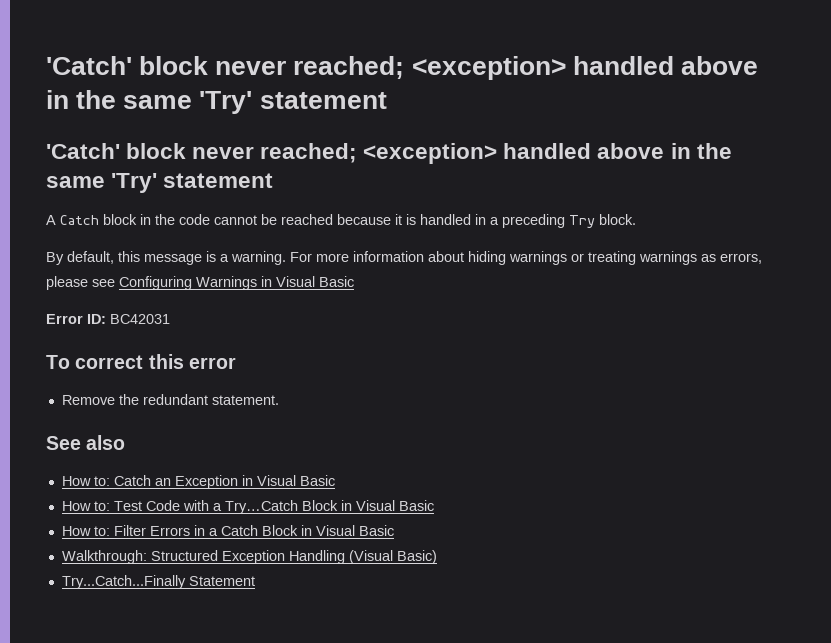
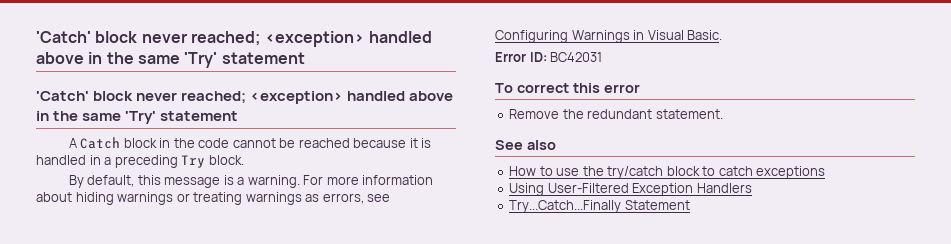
[46,276,88,290] please -> (364, 198) none
[319,276,354,287] Basic -> [687,30,723,40] Basic.
[93,475,335,489] [61,500,434,514] [61,525,394,536] [61,550,437,564] to: Catch an Exception in Visual Basic // How to: Test Code with a Try…Catch Block in Visual Basic // How to: Filter Errors in a Catch Block in Visual Basic // Walkthrough: Structured Exception Handling (Visual Basic) -> [539,166,826,179] [509,183,752,196] to use the try/catch block to catch exceptions // Using User-Filtered Exception Handlers

